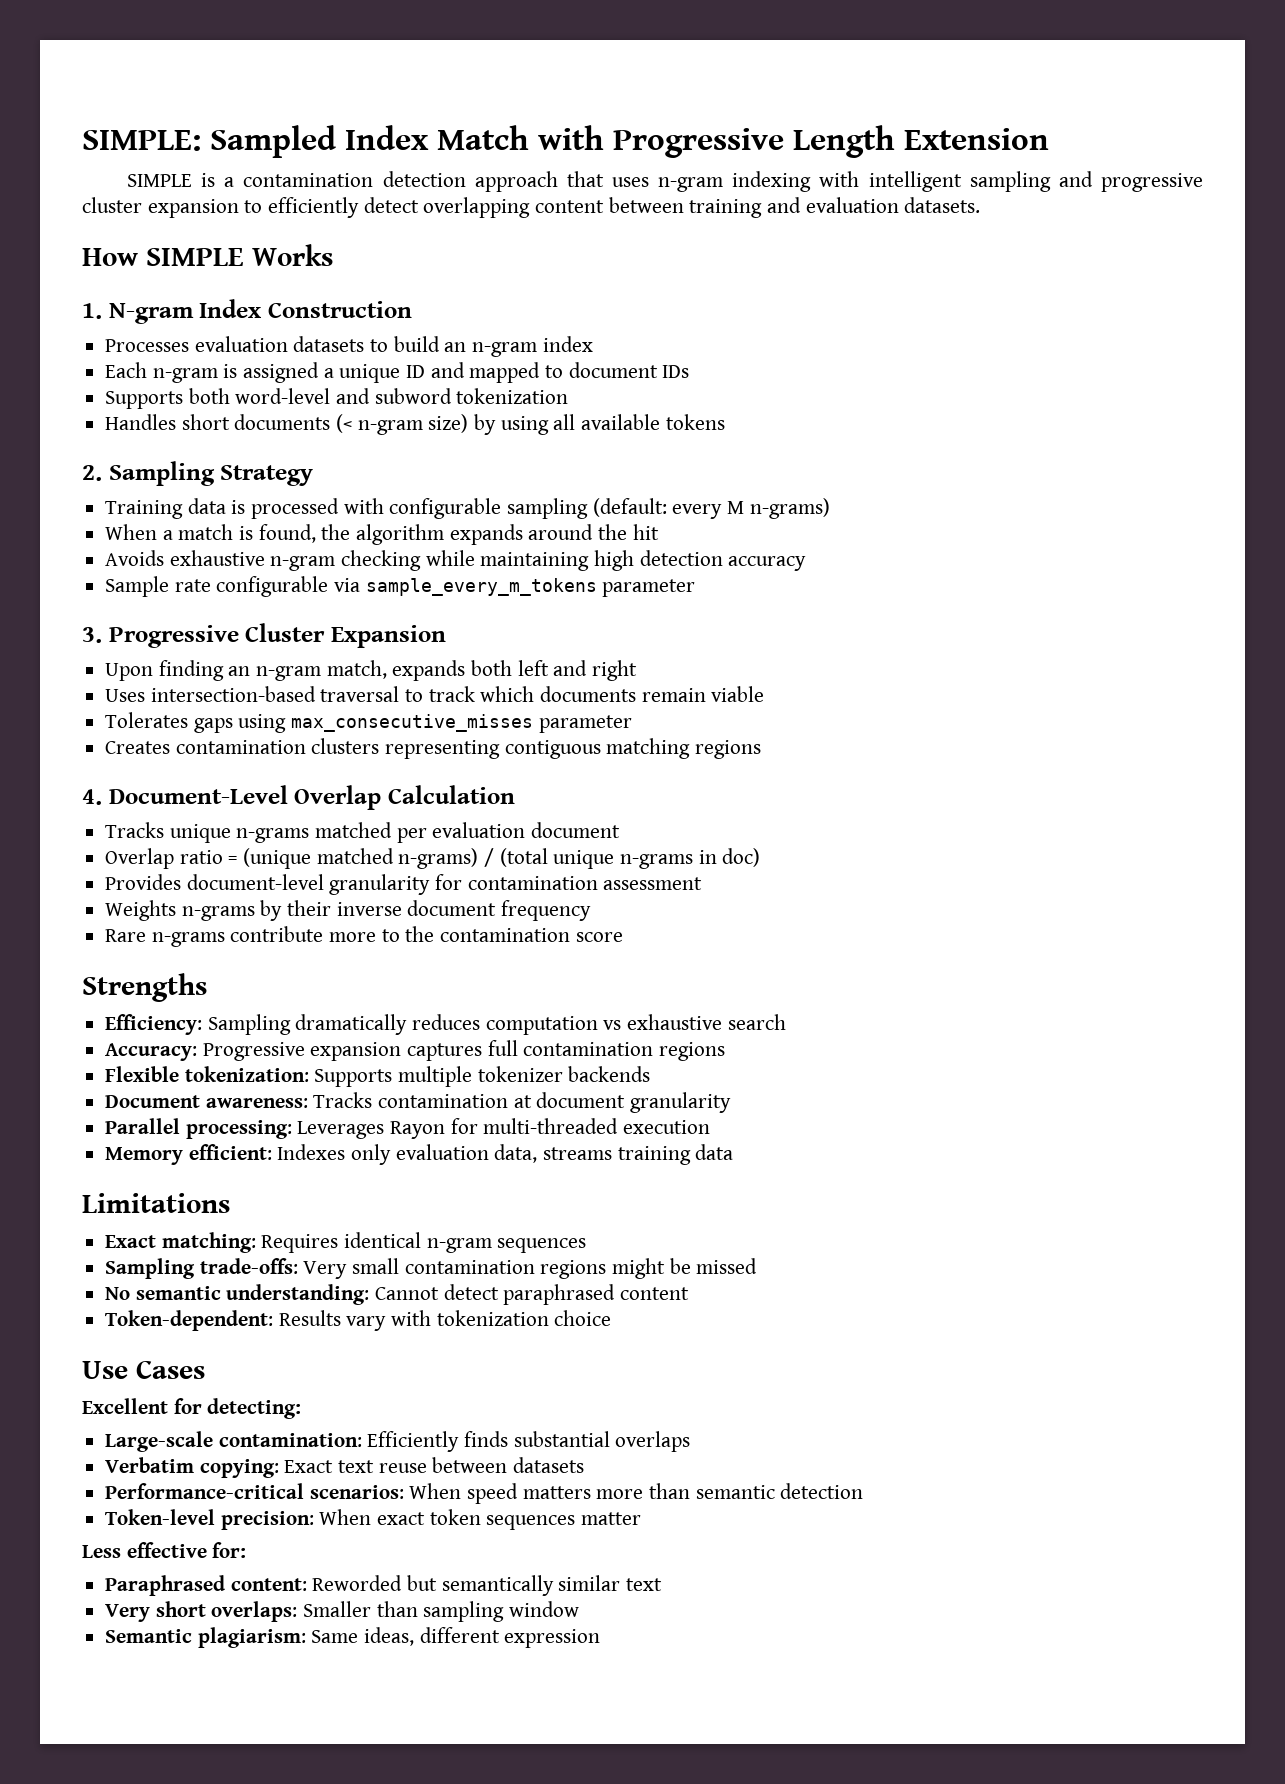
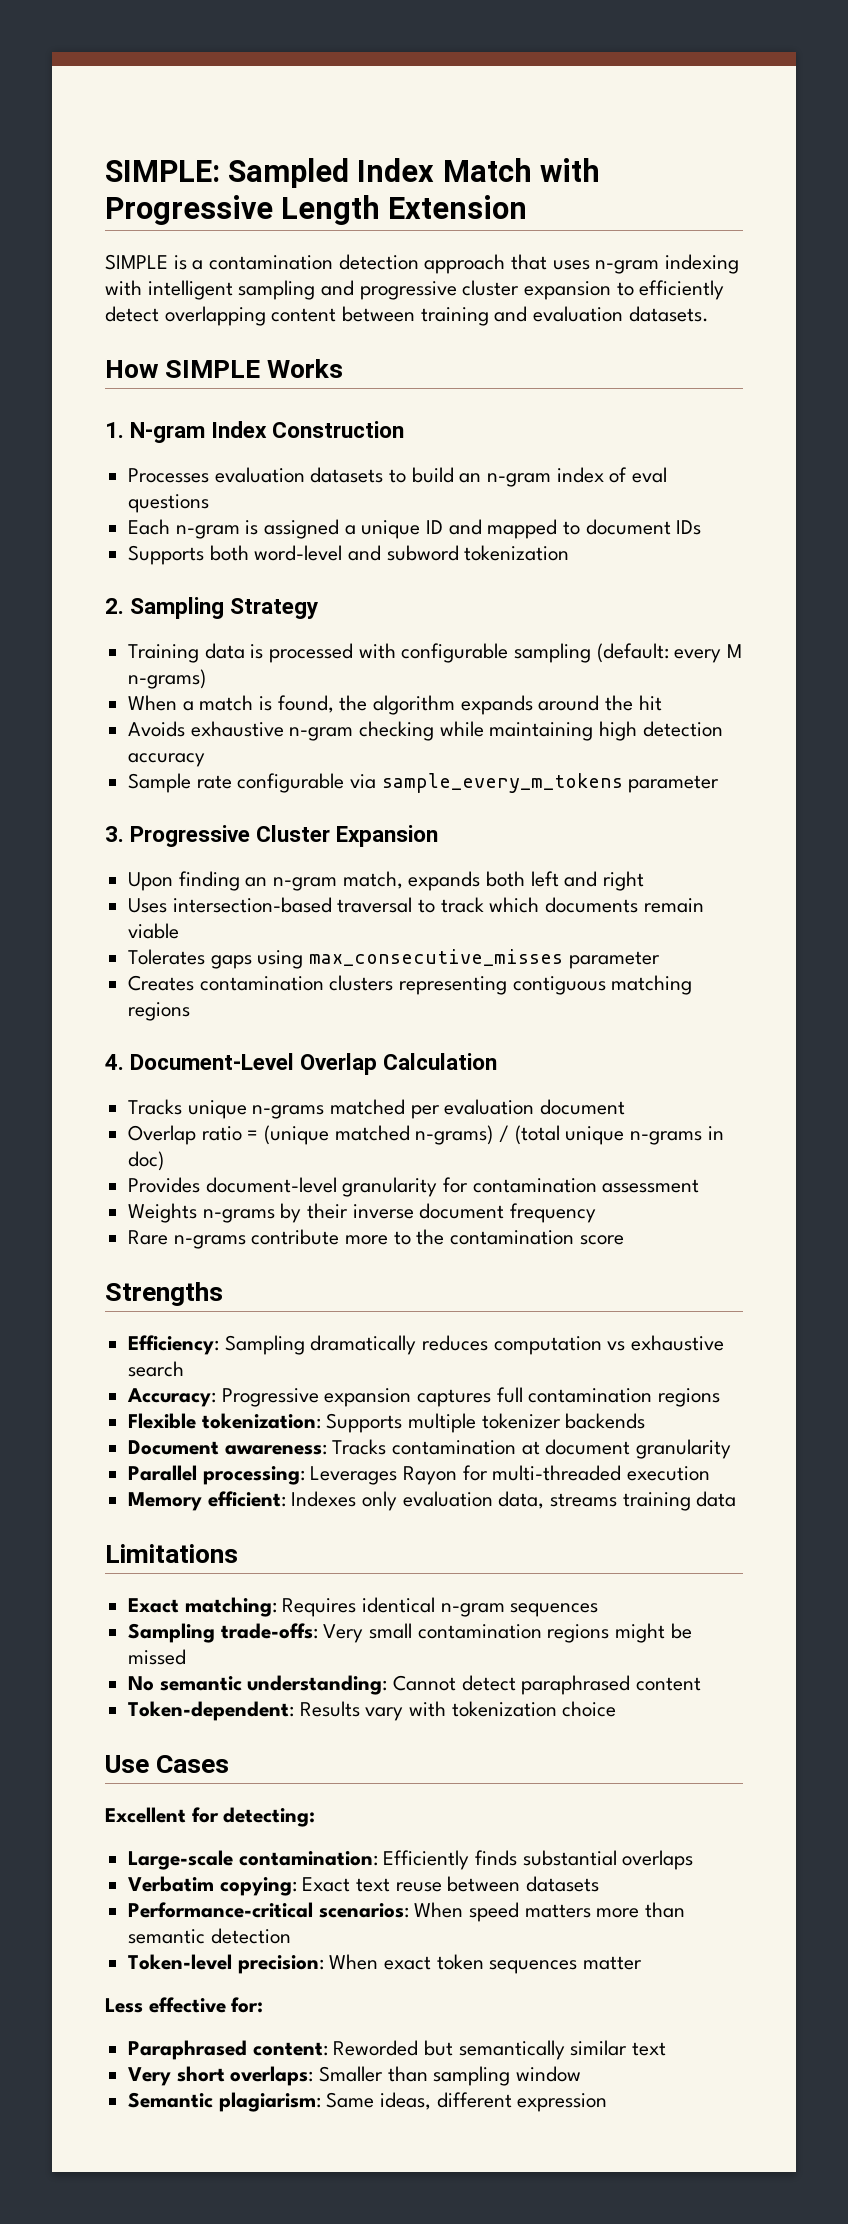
(593, 344) none -> [609,467,668,483] [128,494,210,513] of eval questions
[105,414,725,435] // Handles short documents (< n-gram size) by using all available tokens -> (570, 553) none

